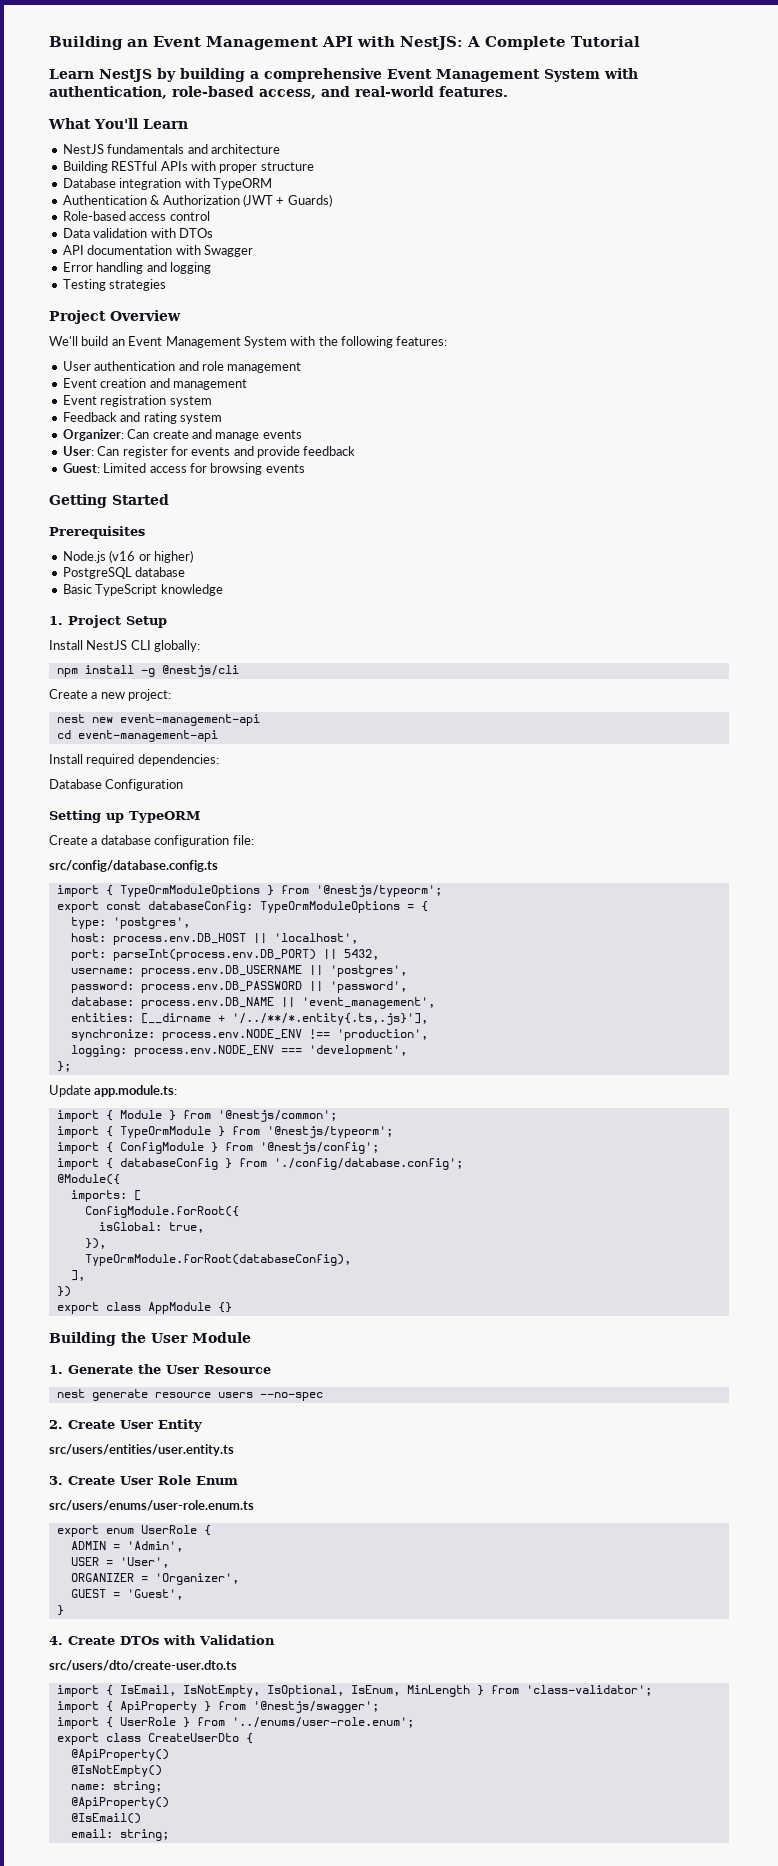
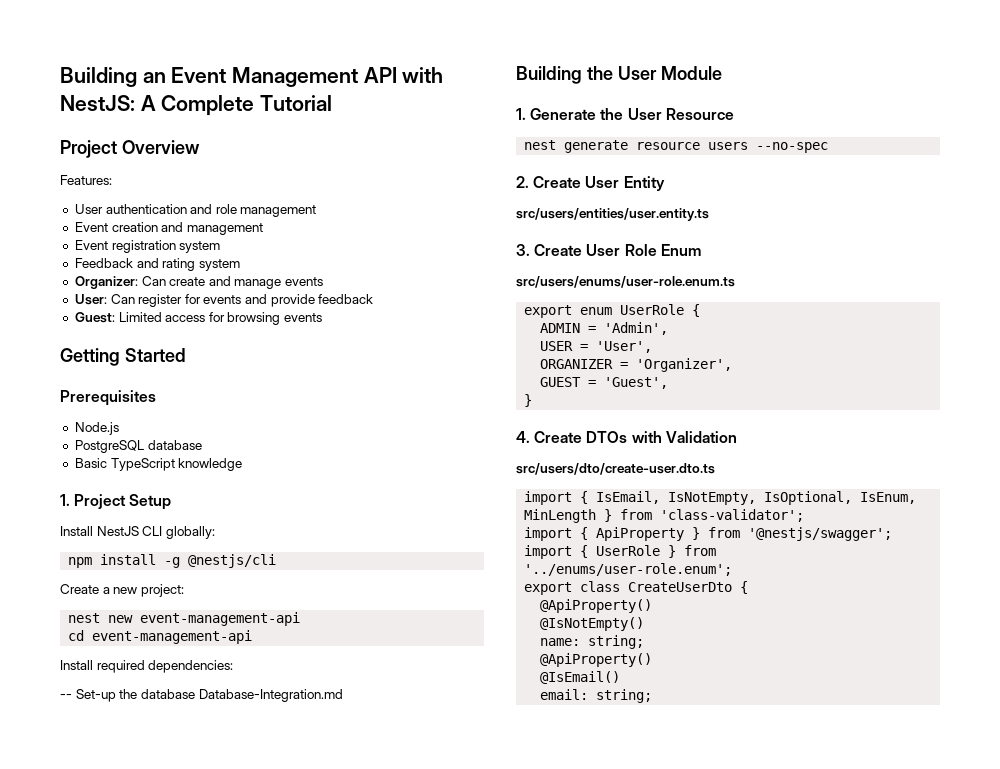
[49,68,638,82] [49,86,508,99] [48,118,188,129] [62,144,280,154] [62,161,314,173] [62,178,272,190] [62,194,332,207] [62,211,210,221] [62,228,213,238] [62,245,253,257] [62,262,211,274] [62,279,167,291] [49,310,181,324] [49,336,448,348] Learn NestJS by building a comprehensive Event Management System with authentication, role-based access, and real-world features. // What You'll Learn // NestJS fundamentals and architecture // Building RESTful APIs with proper structure // Database integration with TypeORM // Authentication & Authorization (JWT + Guards) // Role-based access control // Data validation with DTOs // API documentation with Swagger // Error handling and logging // Testing strategies // Project Overview // We'll build an Event Management System with the following features: -> [60,140,200,158] [60,175,112,185] Project Overview // Features:
[109,550,193,563] (v16 or higher) -> (119, 428) none
[49,779,184,791] [49,810,200,823] [49,835,254,847] [49,860,218,872] [56,885,442,897] [56,901,428,913] [70,917,190,929] [70,933,358,945] [70,949,379,961] [70,965,407,977] [70,981,407,993] [70,997,435,1009] [70,1013,428,1025] [70,1029,428,1041] [70,1045,407,1057] [56,1061,71,1072] [49,1085,178,1097] [56,1110,337,1122] [56,1126,393,1138] [56,1142,379,1154] [56,1158,463,1170] [56,1174,120,1185] [70,1190,141,1202] [84,1206,239,1218] [98,1222,204,1233] [84,1238,106,1249] [84,1254,351,1266] [70,1270,85,1281] [56,1286,71,1297] [56,1302,232,1314] Database Configuration // Setting up TypeORM // Create a database configuration file: // src/config/database.config.ts // import { TypeOrmModuleOptions } from '@nestjs/typeorm'; // export const databaseConfig: TypeOrmModuleOptions = { // type: 'postgres', // host: process.env.DB_HOST || 'localhost', // port: parseInt(process.env.DB_PORT) || 5432, // username: process.env.DB_USERNAME || 'postgres', // password: process.env.DB_PASSWORD || 'password', // database: process.env.DB_NAME || 'event_management', // entities: [__dirname + '/../**/*.entity{.ts,.js}'], // synchronize: process.env.NODE_ENV !== 'production', // logging: process.env.NODE_ENV === 'development', // }; // Update app.module.ts: // import { Module } from '@nestjs/common'; // import { TypeOrmModule } from '@nestjs/typeorm'; // import { ConfigModule } from '@nestjs/config'; // import { databaseConfig } from './config/database.config'; // @Module({ // imports: [ // ConfigModule.forRoot({ // isGlobal: true, // }), // TypeOrmModule.forRoot(databaseConfig), // ], // }) // export class AppModule {} -> [60,689,343,702] -- Set-up the database Database-Integration.md

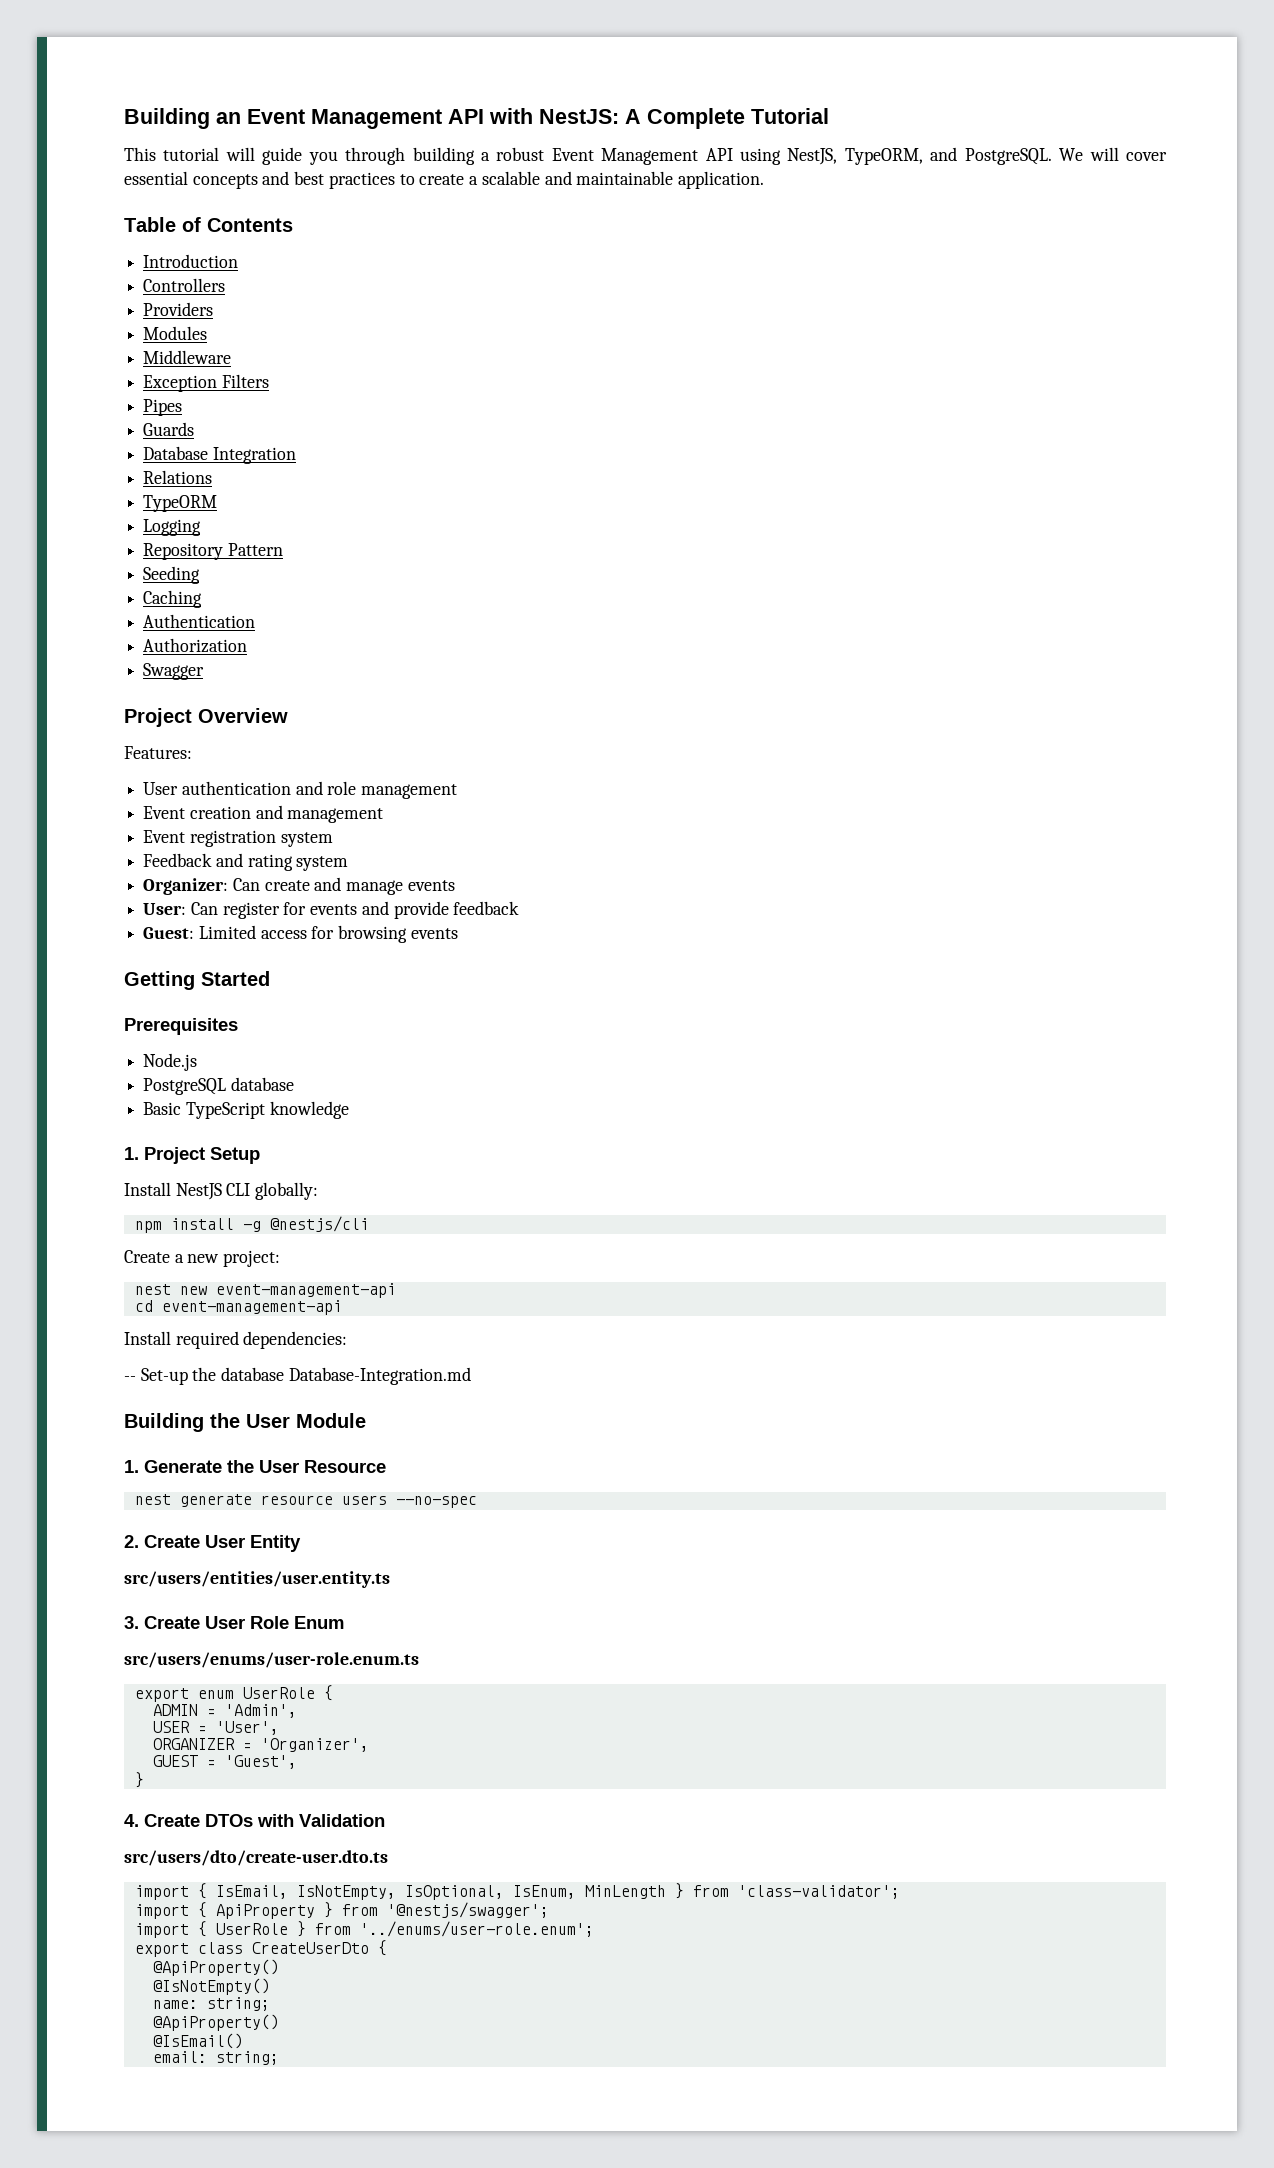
(333, 103) none -> [124,147,1168,165] [124,171,764,189] [124,217,293,232] [143,254,239,268] [143,278,226,292] [143,302,214,316] [143,326,208,340] [143,350,232,364] [143,374,269,392] [143,399,183,416] [143,422,195,436] [143,446,296,464] [143,470,213,484] [143,495,218,512] [143,519,202,536] [143,543,283,560] [143,566,201,584] [143,590,203,608] [143,614,256,628] [143,638,248,653] [143,663,205,680] // This tutorial will guide you through building a robust Event Management API using NestJS, TypeORM, and PostgreSQL. We will cover essential concepts and best practices to create a scalable and maintainable application. // Table of Contents // Introduction // Controllers // Providers // Modules // Middleware // Exception Filters // Pipes // Guards // Database Integration // Relations // TypeORM // Logging // Repository Pattern // Seeding // Caching // Authentication // Authorization // Swagger

